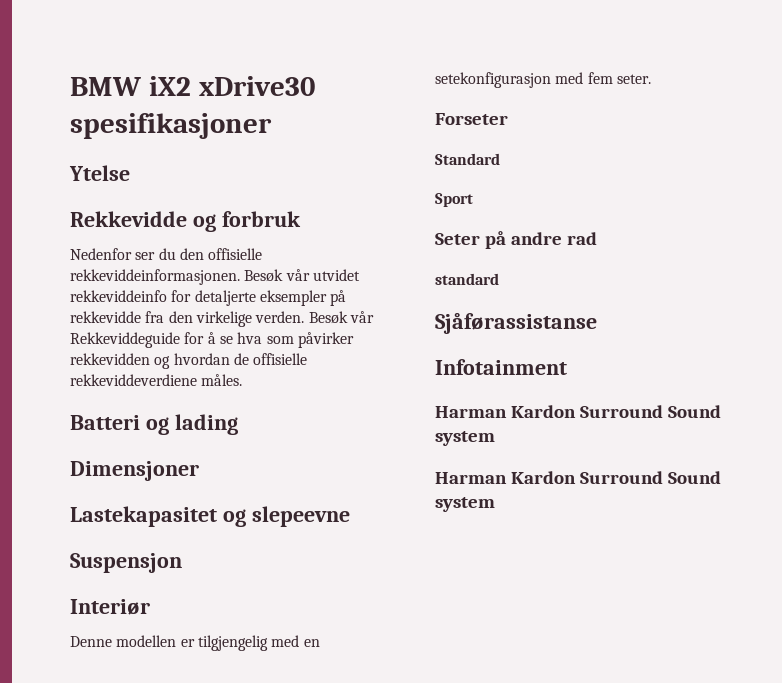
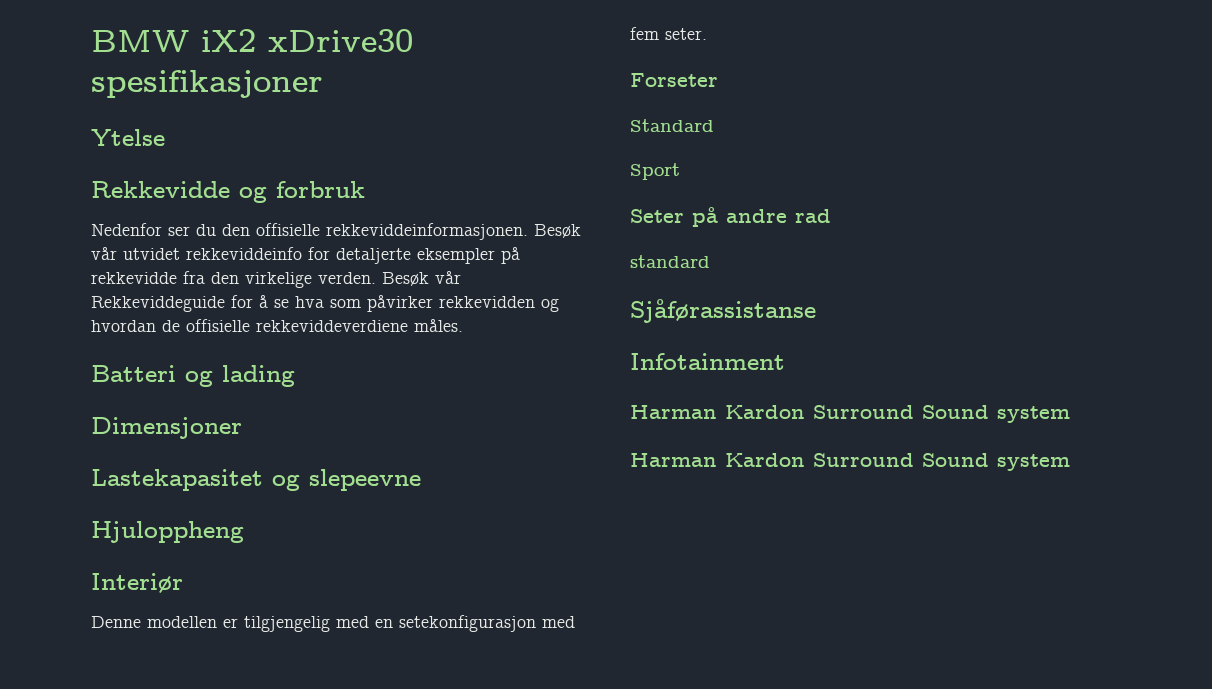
[70,553,182,573] Suspensjon -> [91,521,244,543] Hjuloppheng

